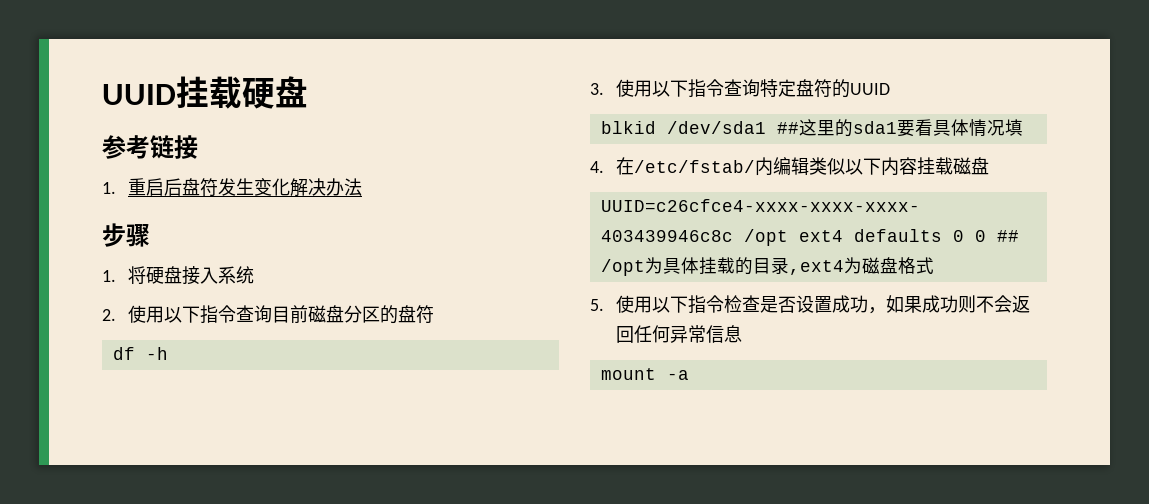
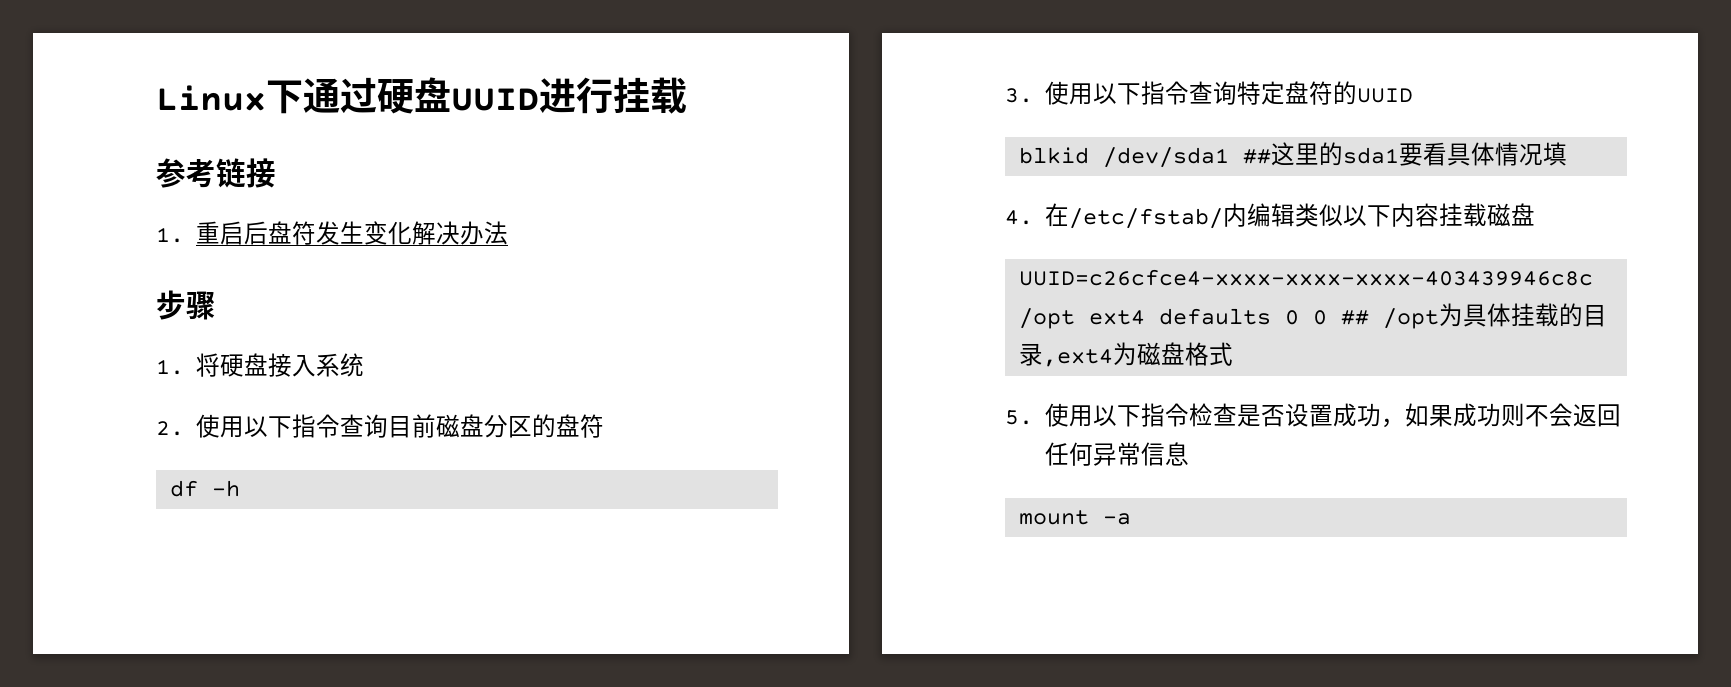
[102,76,308,109] UUID挂载硬盘 -> [156,77,687,114] Linux下通过硬盘UUID进行挂载

